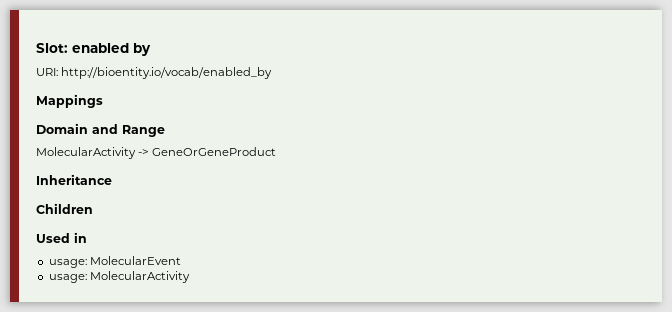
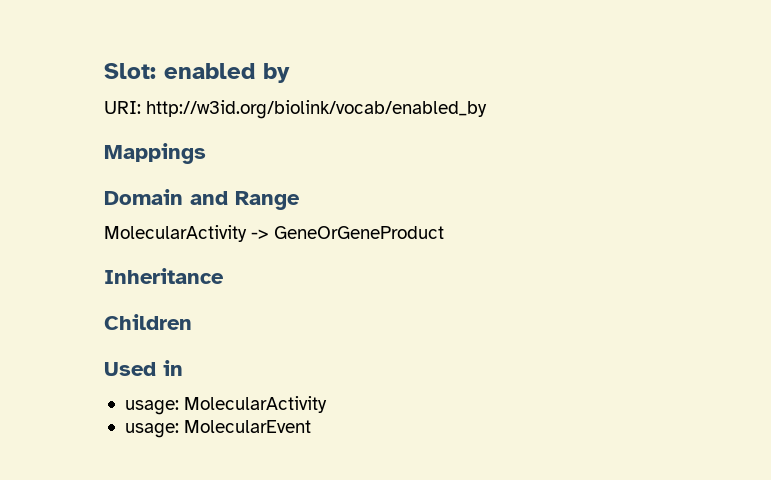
[61,67,273,79] http://bioentity.io/vocab/enabled_by -> [146,100,488,119] http://w3id.org/biolink/vocab/enabled_by
[89,256,181,265] [48,271,190,283] MolecularEvent // usage: MolecularActivity -> [184,396,328,413] [124,420,312,438] MolecularActivity // usage: MolecularEvent

